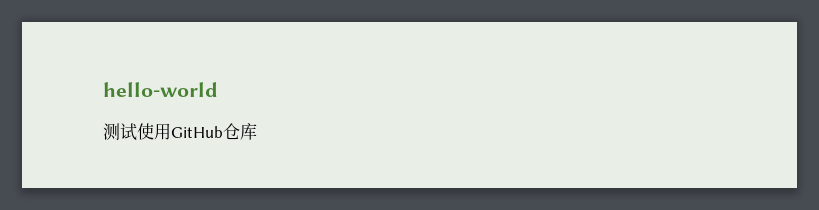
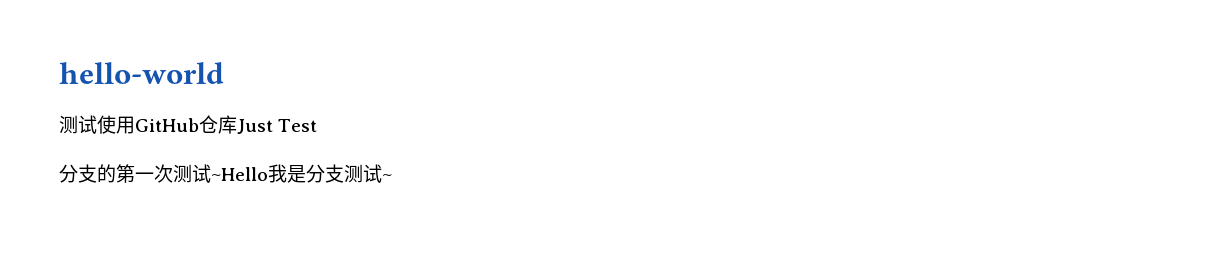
(257, 131) none -> [237,119,318,134] [59,164,392,183] Just Test // 分支的第一次测试~Hello我是分支测试~

